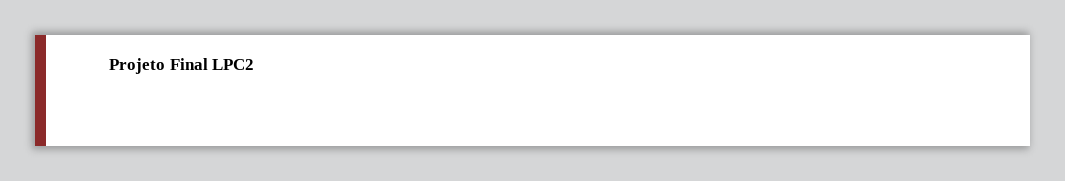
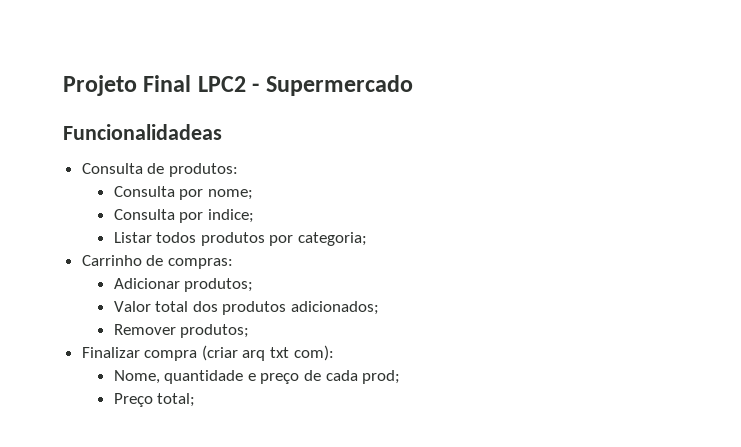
(255, 64) none -> [252,75,413,96] [63,124,222,140] [81,163,238,177] [113,186,253,200] [113,209,254,223] [113,232,367,246] [81,255,233,269] [113,278,254,292] [113,301,379,315] [113,324,250,338] [81,345,334,361] [113,370,401,384] [113,393,196,407] - Supermercado // Funcionalidadeas // Consulta de produtos: // Consulta por nome; // Consulta por indice; // Listar todos produtos por categoria; // Carrinho de compras: // Adicionar produtos; // Valor total dos produtos adicionados; // Remover produtos; // Finalizar compra (criar arq txt com): // Nome, quantidade e preço de cada prod; // Preço total;

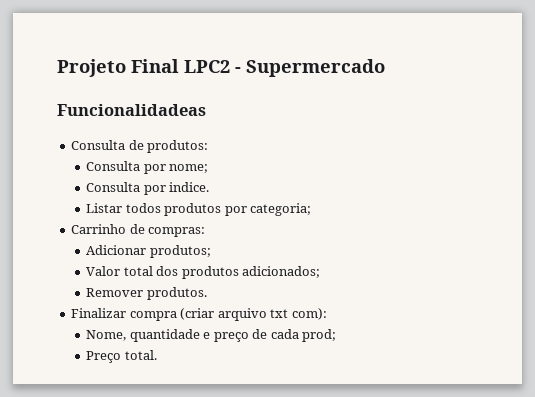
[207,209,254,223] indice; -> [169,182,210,192] indice.
[180,324,250,338] produtos; -> [146,287,207,300] produtos.
[242,350,266,361] arq -> [217,308,267,321] arquivo
[157,393,196,407] total; -> [124,350,157,360] total.

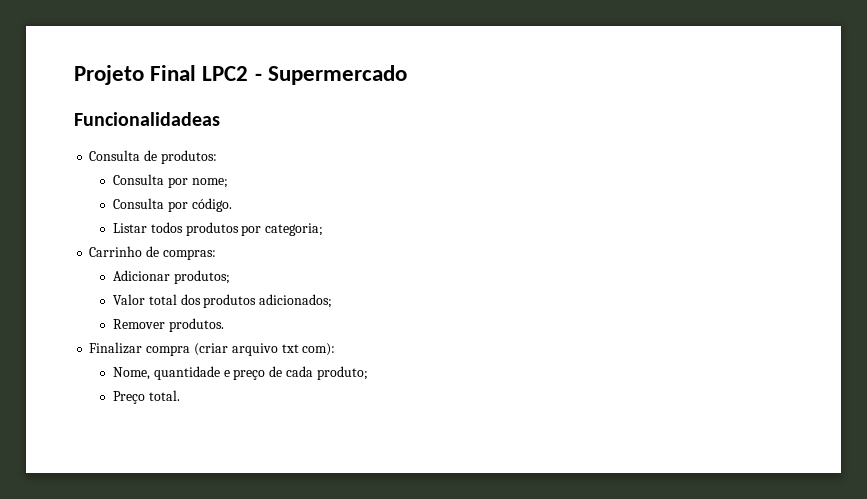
[169,182,210,192] indice. -> [191,198,232,212] código.
[302,329,337,342] prod; -> [316,366,368,380] produto;

